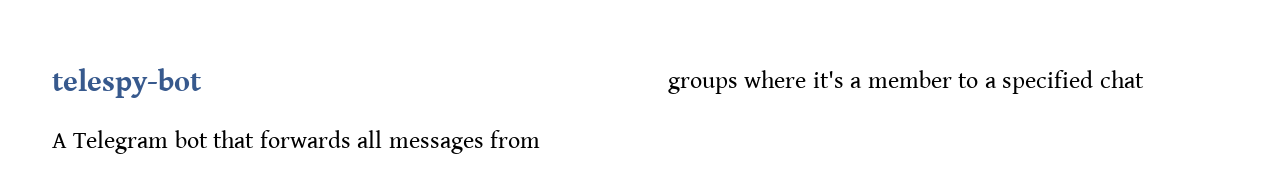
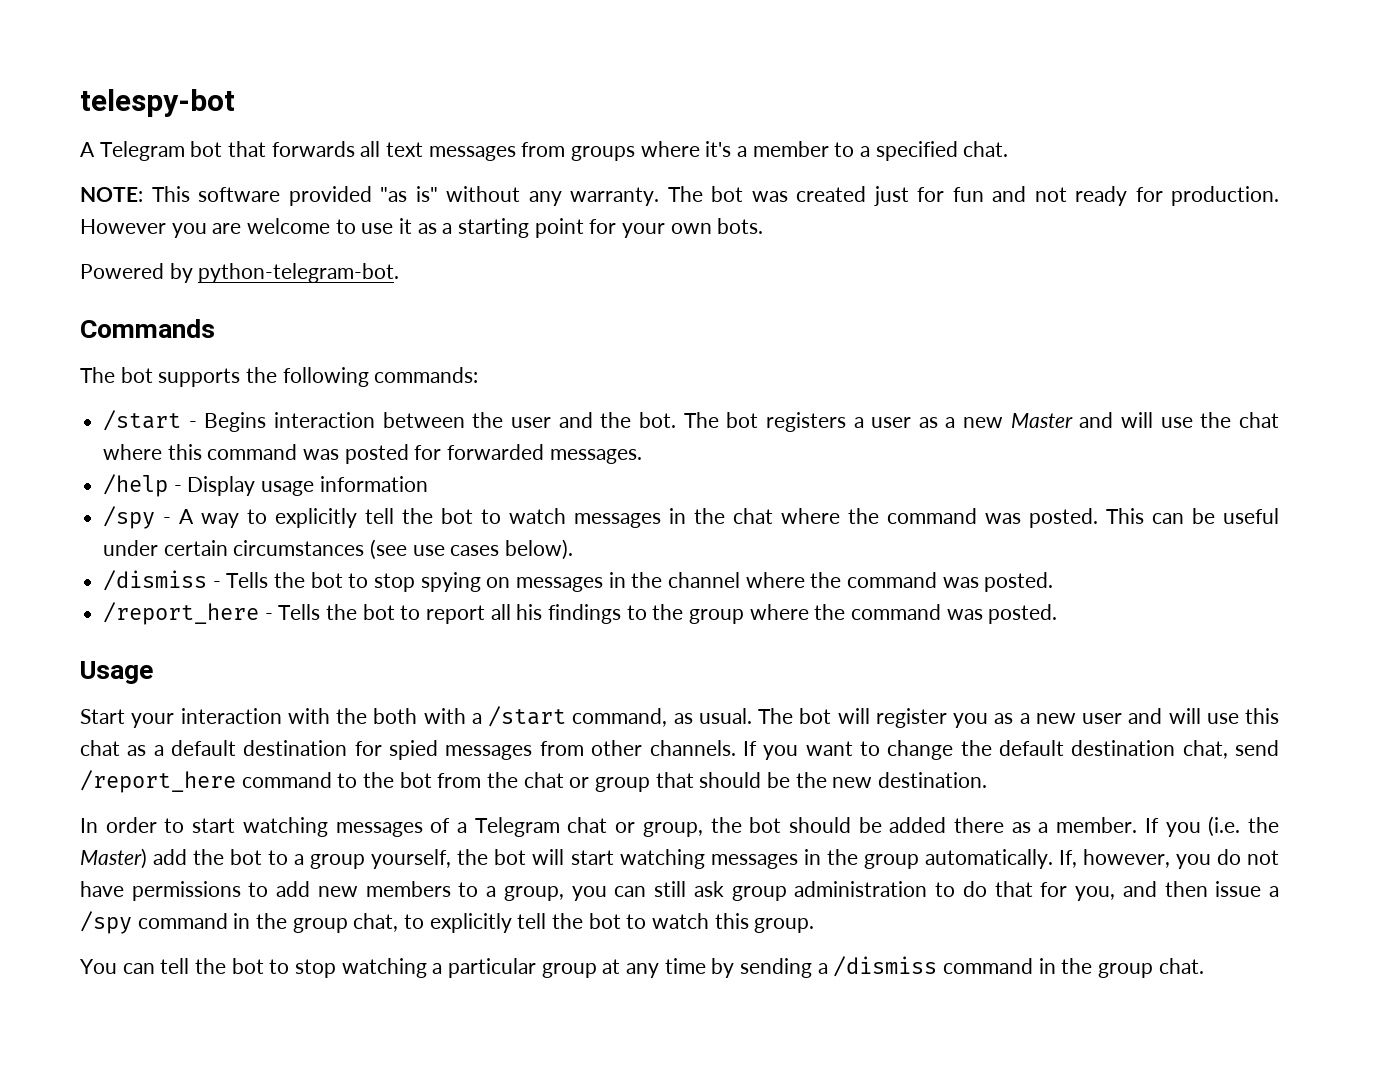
(383, 139) none -> [386,142,424,157] text
[1099,70,1144,88] chat -> [963,141,1009,157] [80,186,1279,206] [80,218,764,238] [80,263,400,283] [80,319,215,338] [80,367,479,387] [103,410,1280,432] [103,444,642,464] [103,474,428,497] [103,506,1279,529] [103,539,574,560] [103,570,1054,592] [103,602,1058,625] [80,661,153,684] [80,706,1279,728] [80,740,1279,760] [80,770,988,793] [80,816,1279,837] [80,848,1279,869] [80,881,1279,901] [80,911,815,934] [80,956,1204,978] chat. // NOTE: This software provided "as is" without any warranty. The bot was created just for fun and not ready for production. However you are welcome to use it as a starting point for your own bots. // Powered by python-telegram-bot. // Commands // The bot supports the following commands: // /start - Begins interaction between the user and the bot. The bot registers a user as a new Master and will use the chat where this command was posted for forwarded messages. // /help - Display usage information // /spy - A way to explicitly tell the bot to watch messages in the chat where the command was posted. This can be useful under certain circumstances (see use cases below). // /dismiss - Tells the bot to stop spying on messages in the channel where the command was posted. // /report_here - Tells the bot to report all his findings to the group where the command was posted. // Usage // Start your interaction with the both with a /start command, as usual. The bot will register you as a new user and will use this chat as a default destination for spied messages from other channels. If you want to change the default destination chat, send /report_here command to the bot from the chat or group that should be the new destination. // In order to start watching messages of a Telegram chat or group, the bot should be added there as a member. If you (i.e. the Master) add the bot to a group yourself, the bot will start watching messages in the group automatically. If, however, you do not have permissions to add new members to a group, you can still ask group administration to do that for you, and then issue a /spy command in the group chat, to explicitly tell the bot to watch this group. // You can tell the bot to stop watching a particular group at any time by sending a /dismiss command in the group chat.

